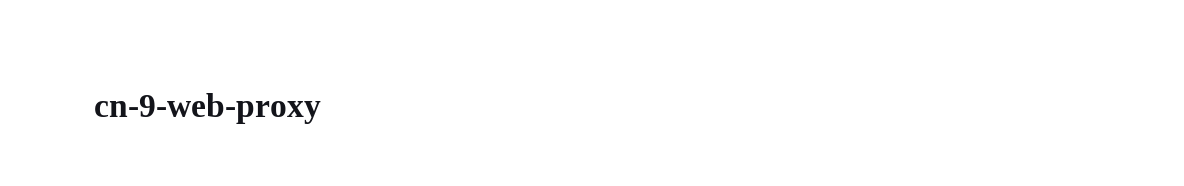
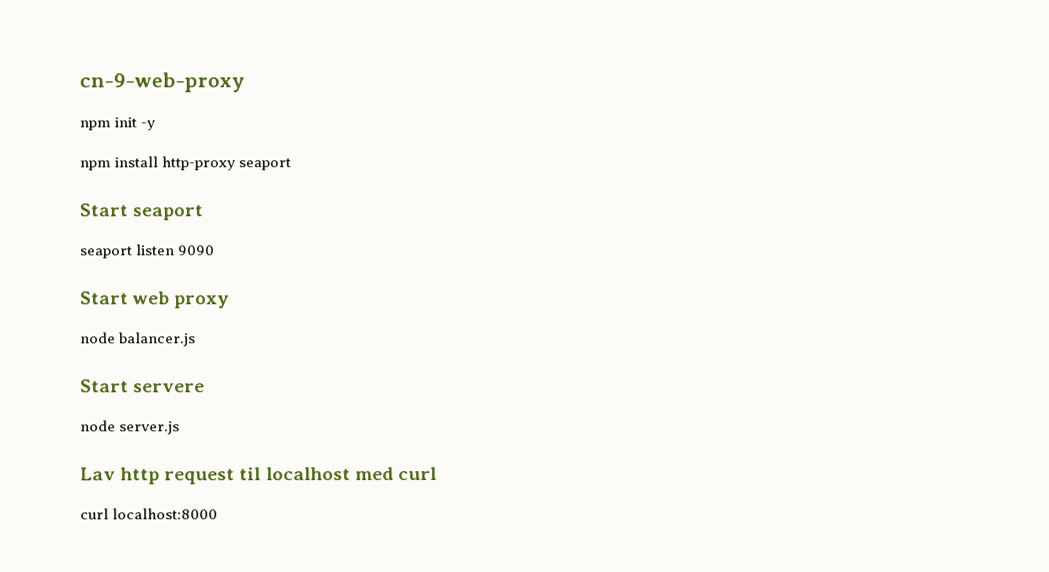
(321, 108) none -> [79,117,156,131] [79,156,292,171] [79,203,204,221] [79,244,215,259] [80,291,231,309] [80,332,197,347] [80,379,206,393] [80,420,181,435] [80,467,437,485] [80,508,219,520] // npm init -y // npm install http-proxy seaport // Start seaport // seaport listen 9090 // Start web proxy // node balancer.js // Start servere // node server.js // Lav http request til localhost med curl // curl localhost:8000

